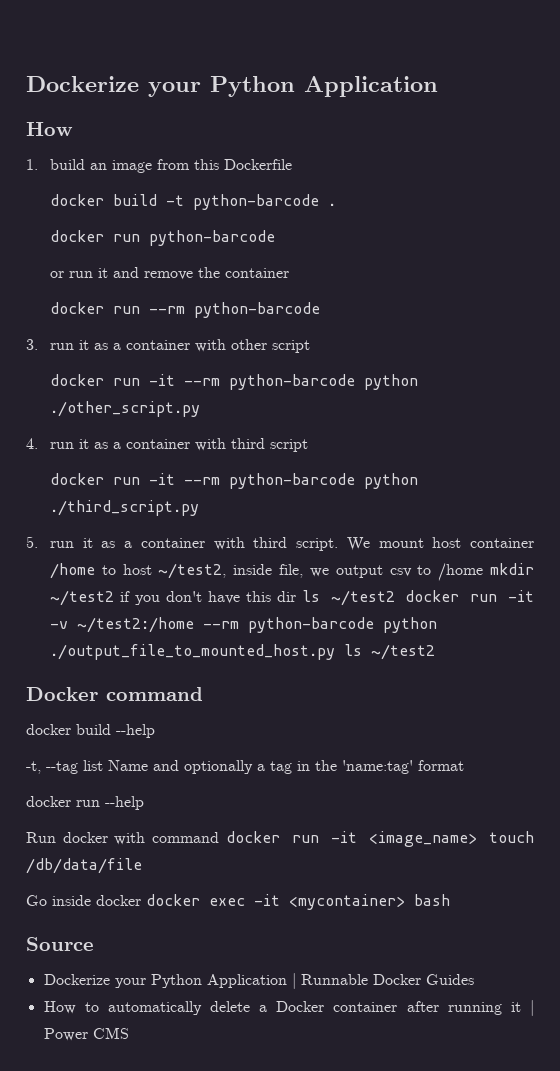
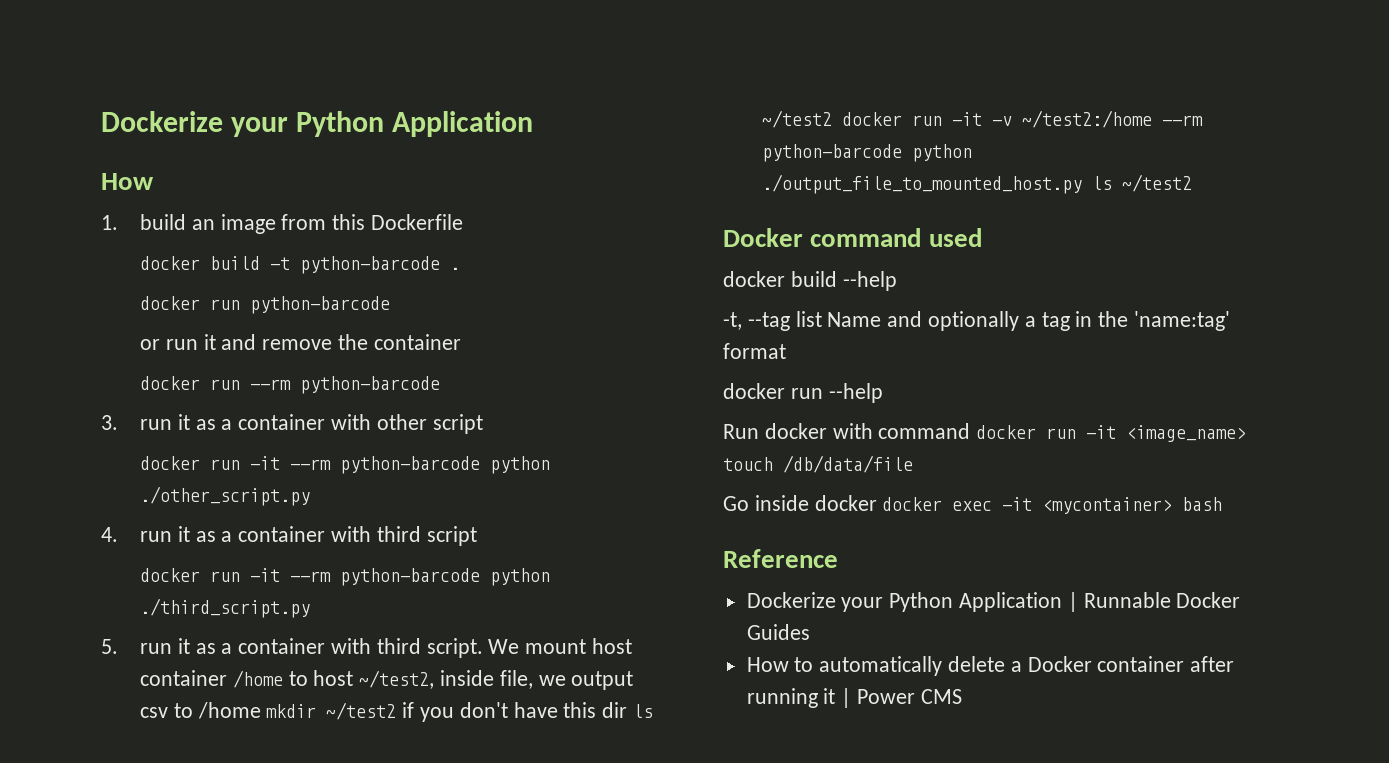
(203, 694) none -> [928,228,982,247] used
[26,937,94,951] Source -> [723,549,838,568] Reference

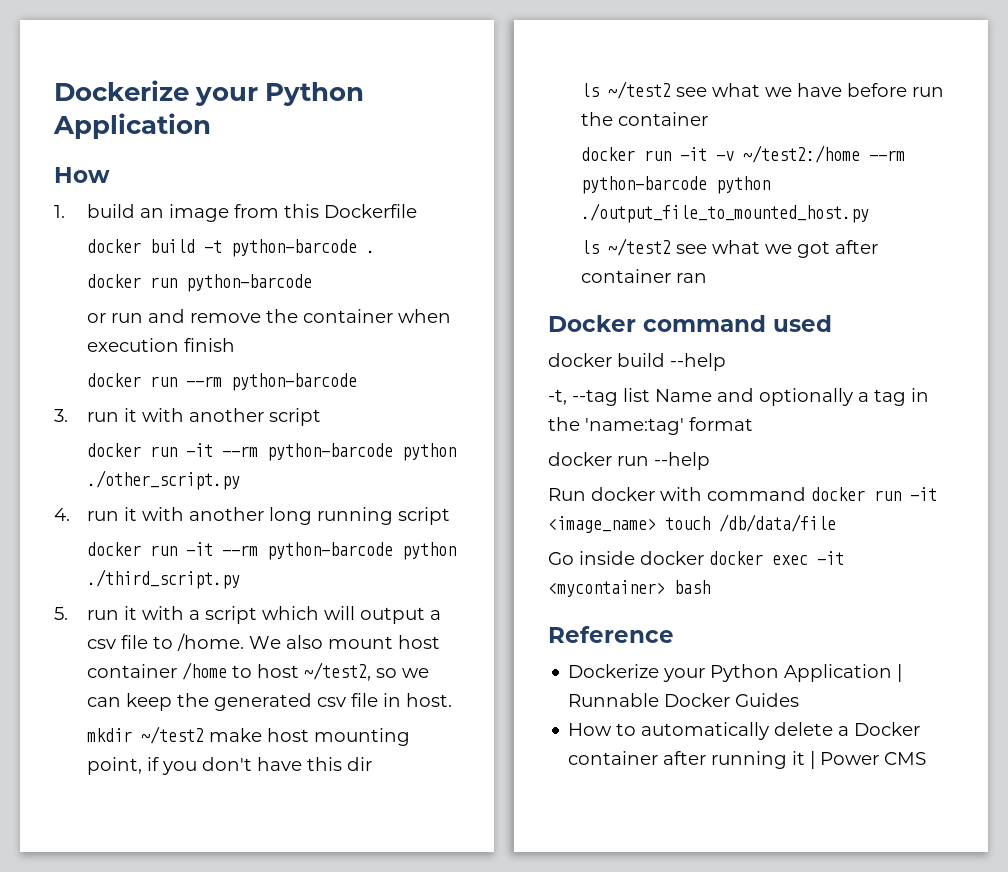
[203,334,216,350] it -> (143, 318) none
(461, 342) none -> [397,309,451,323] [86,338,235,352] when execution finish
[195,414,427,430] as a container with other -> [141,408,264,422] with another
[195,526,421,542] as a container with third -> [141,507,393,525] with another long running
[195,638,520,658] as a container with third script. We -> [141,606,441,624] [86,633,323,651] with a script which will output a csv file to /home. We also
[439,670,634,690] [139,702,397,720] inside file, we output csv to /home mkdir ~/test2 -> [375,668,429,678] [86,693,452,711] [86,726,410,746] [86,757,142,775] so we can keep the generated csv file in host. // mkdir ~/test2 make host mounting point,
[632,704,653,718] [761,110,832,128] ls ~/test2 -> [580,81,944,99] [580,112,708,126] // ls ~/test2 see what we have before run the container //
[1091,174,1192,192] ls ~/test2 -> [580,238,878,258] [580,269,707,283] // ls ~/test2 see what we got after container ran

